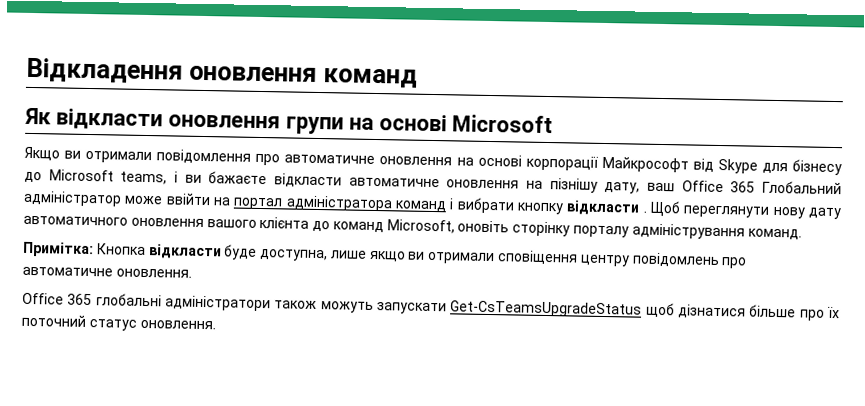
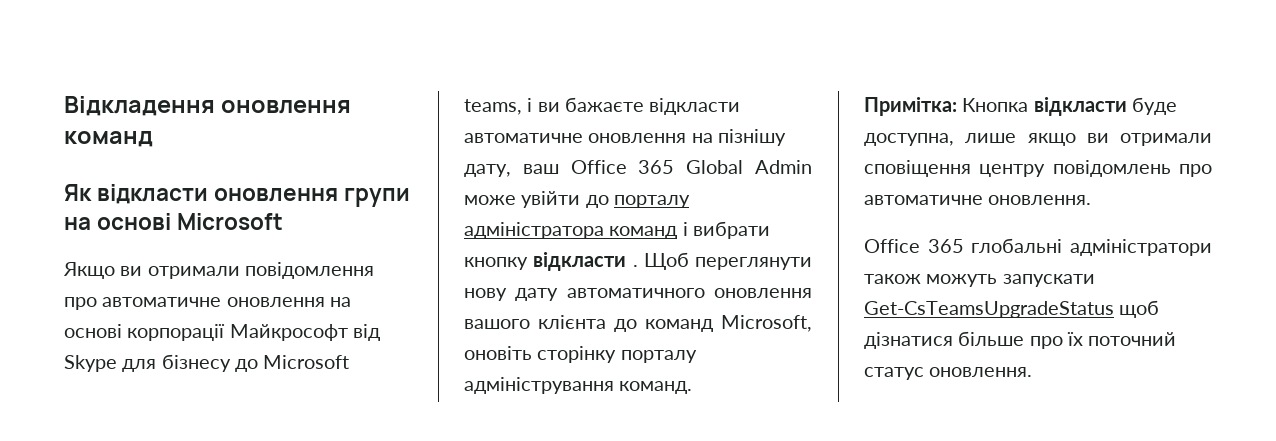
[761,180,842,195] [23,190,284,210] Глобальний адміністратор може ввійти на портал -> [686,160,812,174] [464,191,690,208] Global Admin може увійти до порталу

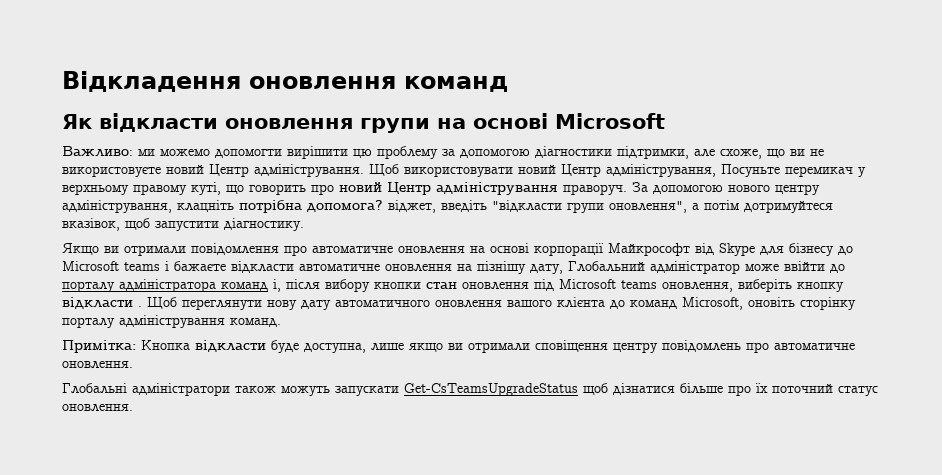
(284, 221) none -> [62,146,824,159] [62,164,866,177] [62,182,820,195] [62,200,833,213] [62,218,304,231] // Важливо: ми можемо допомогти вирішити цю проблему за допомогою діагностики підтримки, але схоже, що ви не використовуєте новий Центр адміністрування. Щоб використовувати новий Центр адміністрування, Посуньте перемикач у верхньому правому куті, що говорить про новий Центр адміністрування праворуч. За допомогою нового центру адміністрування, клацніть потрібна допомога? віджет, введіть "відкласти групи оновлення", а потім дотримуйтеся вказівок, щоб запустити діагностику.
[464,98,560,115] teams, і ви -> [124,261,169,271] teams і
[522,160,812,174] [464,191,690,208] [464,221,770,239] ваш Office 365 Global Admin може увійти до порталу адміністратора команд і вибрати -> [568,261,845,274] [62,279,792,292] Глобальний адміністратор може ввійти до порталу адміністратора команд і, після вибору кнопки стан оновлення під Microsoft teams оновлення, виберіть
[864,238,1063,253] Office 365 глобальні -> [62,383,127,394] Глобальні

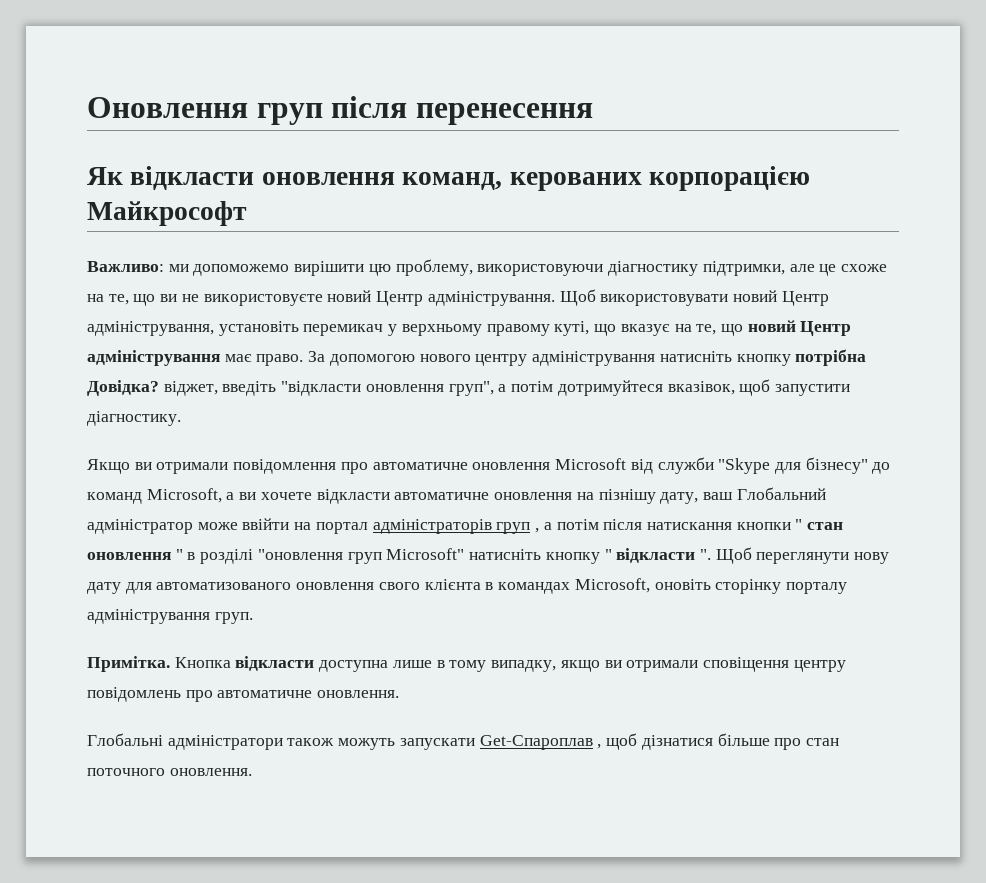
[62,71,508,92] Відкладення оновлення команд -> [87,96,593,125] Оновлення груп після перенесення
[360,113,665,133] [62,146,762,159] групи на основі Microsoft // Важливо: ми можемо допомогти вирішити цю проблему за допомогою діагностики підтримки, але схоже, -> [402,166,811,191] [87,201,247,226] [87,259,887,276] [87,294,129,305] команд, керованих корпорацією Майкрософт // Важливо: ми допоможемо вирішити цю проблему, використовуючи діагностику підтримки, але це схоже на те,
[721,164,780,177] Посуньте -> [218,321,299,336] установіть
[249,184,334,195] говорить про -> [620,324,743,336] вказує на те, що
[563,184,627,195] праворуч. -> [224,354,304,366] має право.
[62,200,383,213] адміністрування, клацніть потрібна допомога? -> [532,349,867,366] [87,380,159,396] адміністрування натисніть кнопку потрібна Довідка?
[567,201,687,213] групи оновлення", -> [365,381,494,396] оновлення груп",
[470,243,853,256] [62,261,226,271] на основі корпорації Майкрософт від Skype для бізнесу до Microsoft teams і бажаєте -> [555,457,891,474] [87,488,312,504] Microsoft від служби "Skype для бізнесу" до команд Microsoft, а ви хочете
(563, 269) none -> [702,492,733,500] ваш
[830,264,845,273] [62,279,844,292] [62,297,677,310] до порталу адміністратора команд і, після вибору кнопки стан оновлення під Microsoft teams оновлення, виберіть кнопку відкласти . Щоб переглянути нову дату автоматичного оновлення вашого клієнта до команд -> [294,519,844,534] [87,547,890,564] [87,579,571,594] на портал адміністраторів груп , а потім після натискання кнопки " стан оновлення " в розділі "оновлення груп Microsoft" натисніть кнопку " відкласти ". Щоб переглянути нову дату для автоматизованого оновлення свого клієнта в командах
[230,318,281,327] [62,340,404,353] команд. // Примітка: Кнопка відкласти буде доступна, лише -> [214,612,253,624] [87,656,557,672] груп. // Примітка. Кнопка відкласти доступна лише в тому випадку,
[404,383,578,396] Get-CsTeamsUpgradeStatus -> [479,735,602,750] Get-Cпароплав ,
[755,383,878,396] їх поточний статус -> [805,738,839,746] [87,768,165,776] стан поточного

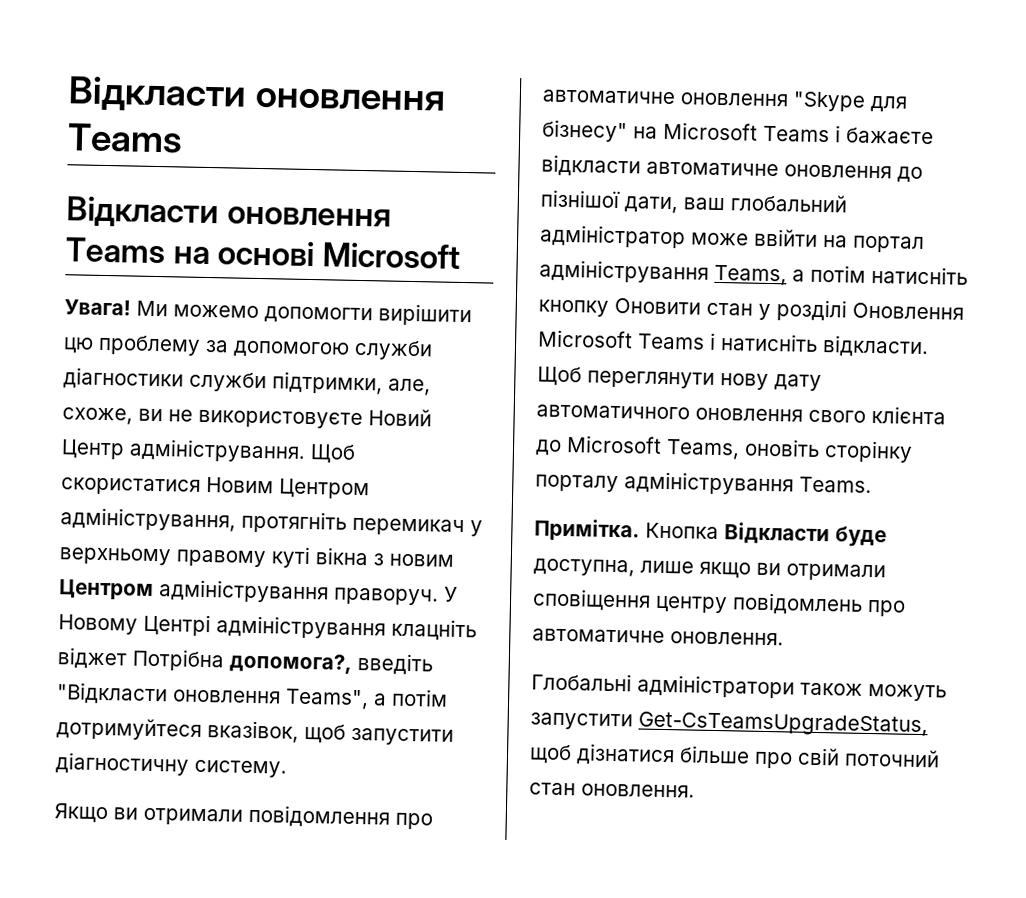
[87,96,593,125] [87,166,811,191] [87,201,247,226] [87,259,887,276] [87,294,156,306] Оновлення груп після перенесення // Як відкласти оновлення команд, керованих корпорацією Майкрософт // Важливо: ми допоможемо вирішити цю проблему, використовуючи діагностику підтримки, але це схоже на те, що -> [68,76,445,113] [67,123,183,154] [66,196,391,230] [65,237,460,269] [64,299,472,327] [63,334,433,361] [63,367,431,396] [62,407,133,425] Відкласти оновлення Teams // Відкласти оновлення Teams на основі Microsoft // Увага! Ми можемо допомогти вирішити цю проблему за допомогою служби діагностики служби підтримки, але, схоже,
[327,290,372,302] новий -> [368,408,432,427] Новий
[600,290,829,306] [87,320,852,336] [87,349,867,366] [87,380,494,396] використовувати новий Центр адміністрування, установіть перемикач у верхньому правому куті, що вказує на те, що новий Центр адміністрування має право. За допомогою нового центру адміністрування натисніть кнопку потрібна Довідка? віджет, введіть "відкласти оновлення груп", -> [61,477,370,500] [60,507,483,537] [59,546,454,569] [58,579,458,606] [58,613,477,642] [57,647,433,676] [56,682,369,710] скористатися Новим Центром адміністрування, протягніть перемикач у верхньому правому куті вікна з новим Центром адміністрування праворуч. У Новому Центрі адміністрування клацніть віджет Потрібна допомога?, введіть "Відкласти оновлення Teams",
[87,411,181,426] діагностику. -> [55,752,287,778] діагностичну систему.
[555,457,891,474] [87,487,826,504] Microsoft від служби "Skype для бізнесу" до команд Microsoft, а ви хочете відкласти автоматичне оновлення на пізнішу дату, ваш Глобальний -> [793,91,907,113] [542,119,934,145] [541,154,923,183] [540,189,848,214] "Skype для бізнесу" на Microsoft Teams і бажаєте відкласти автоматичне оновлення до пізнішої дати, ваш глобальний
[372,519,844,534] [87,548,711,564] адміністраторів груп , а потім після натискання кнопки " стан оновлення " в розділі "оновлення груп Microsoft" натисніть кнопку " відкласти ". -> [539,259,968,286] [538,297,964,322] [538,329,929,359] адміністрування Teams, а потім натисніть кнопку Оновити стан у розділі Оновлення Microsoft Teams і натисніть відкласти.
[125,582,292,594] для автоматизованого -> [536,404,690,420] автоматичного
[485,578,650,594] в командах Microsoft, -> [535,435,740,460] до Microsoft Teams,
[214,612,253,624] груп. -> [799,476,872,494] Teams.
[235,656,557,672] відкласти доступна лише в тому випадку, -> [724,522,887,548] [533,558,694,577] Відкласти буде доступна, лише
[399,735,602,750] запускати Get-Cпароплав , -> [530,711,928,738] запустити Get-CsTeamsUpgradeStatus,
[805,738,839,746] [87,768,165,776] стан поточного -> [797,747,940,768] [529,782,576,796] свій поточний стан

